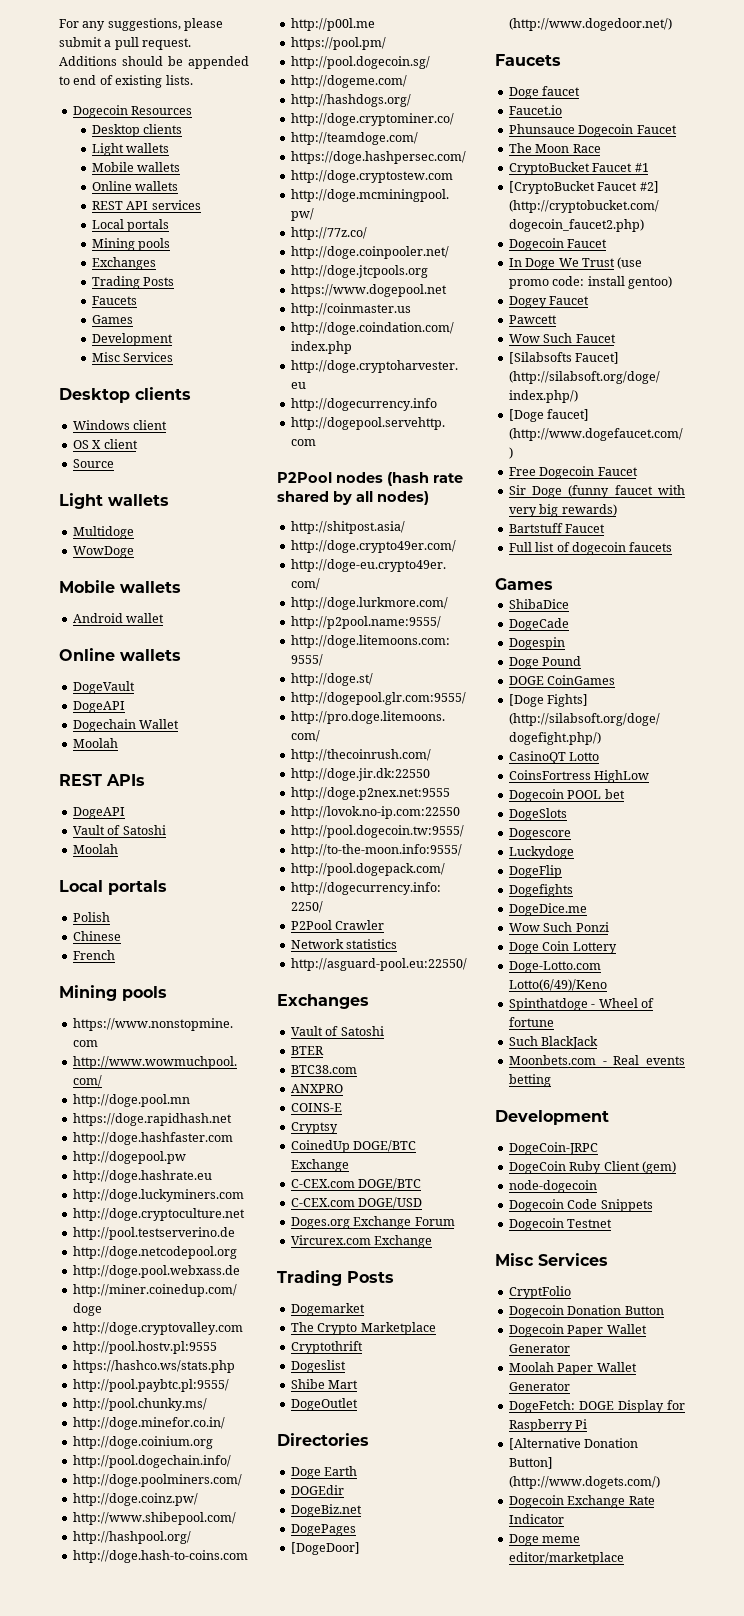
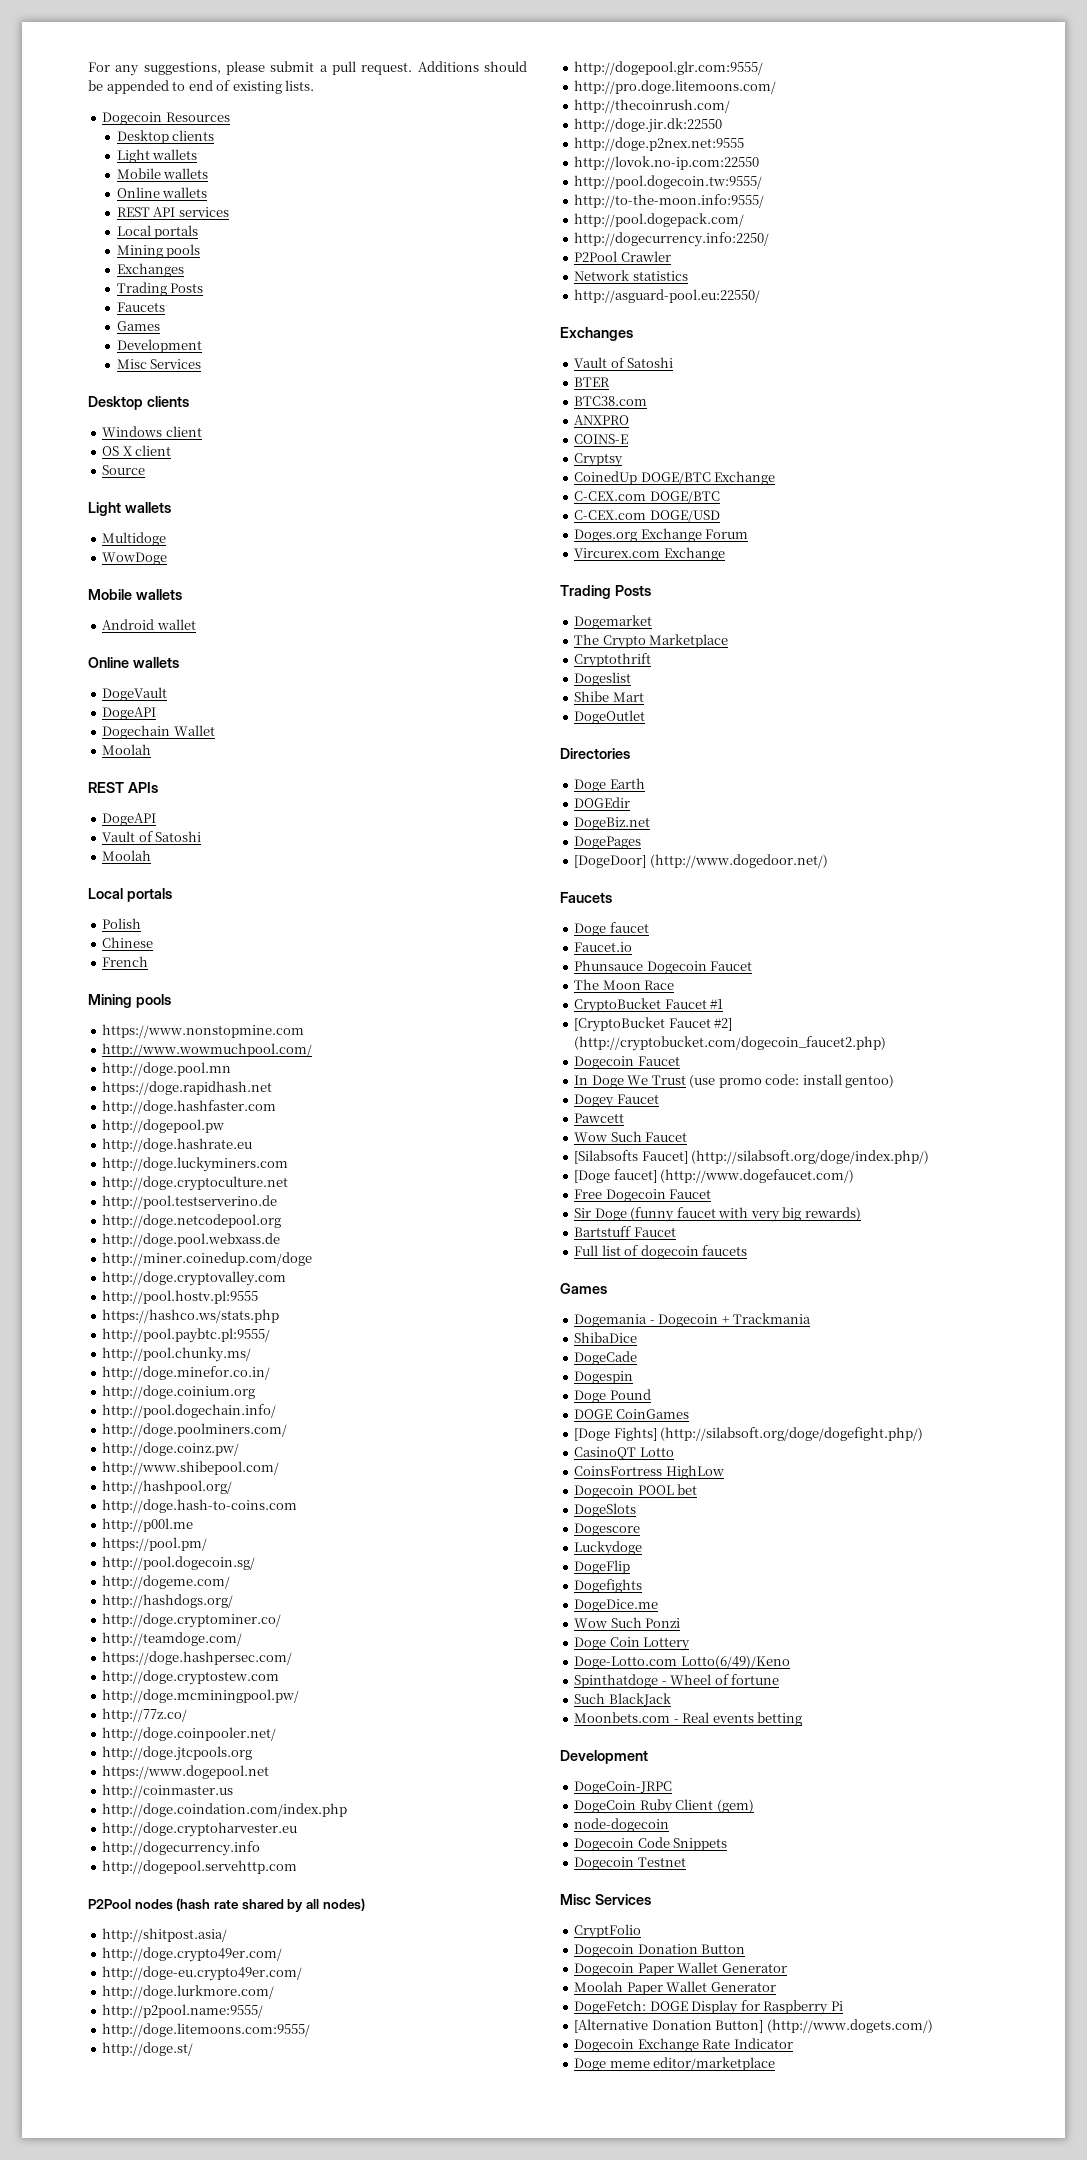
(553, 584) none -> [574,1313,812,1327] // Dogemania - Dogecoin + Trackmania

